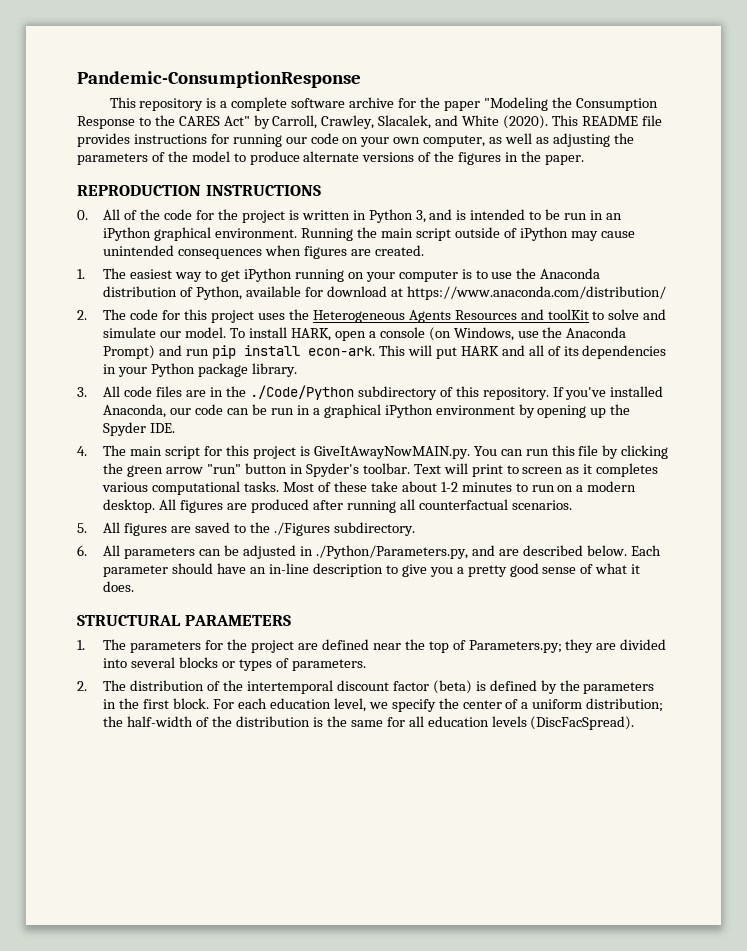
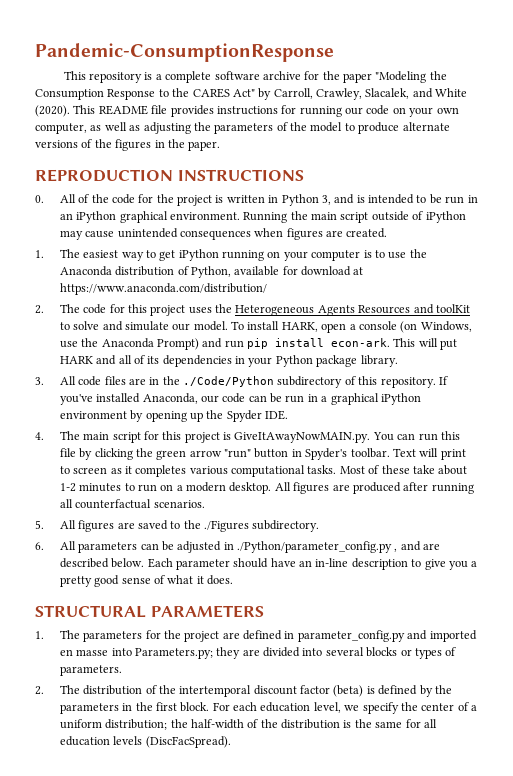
[315,545,468,559] ./Python/Parameters.py, -> [237,541,398,553] ./Python/parameter_config.py ,
[372,639,466,653] near the top of -> [284,630,477,642] [59,648,132,656] in parameter_config.py and imported en masse into

